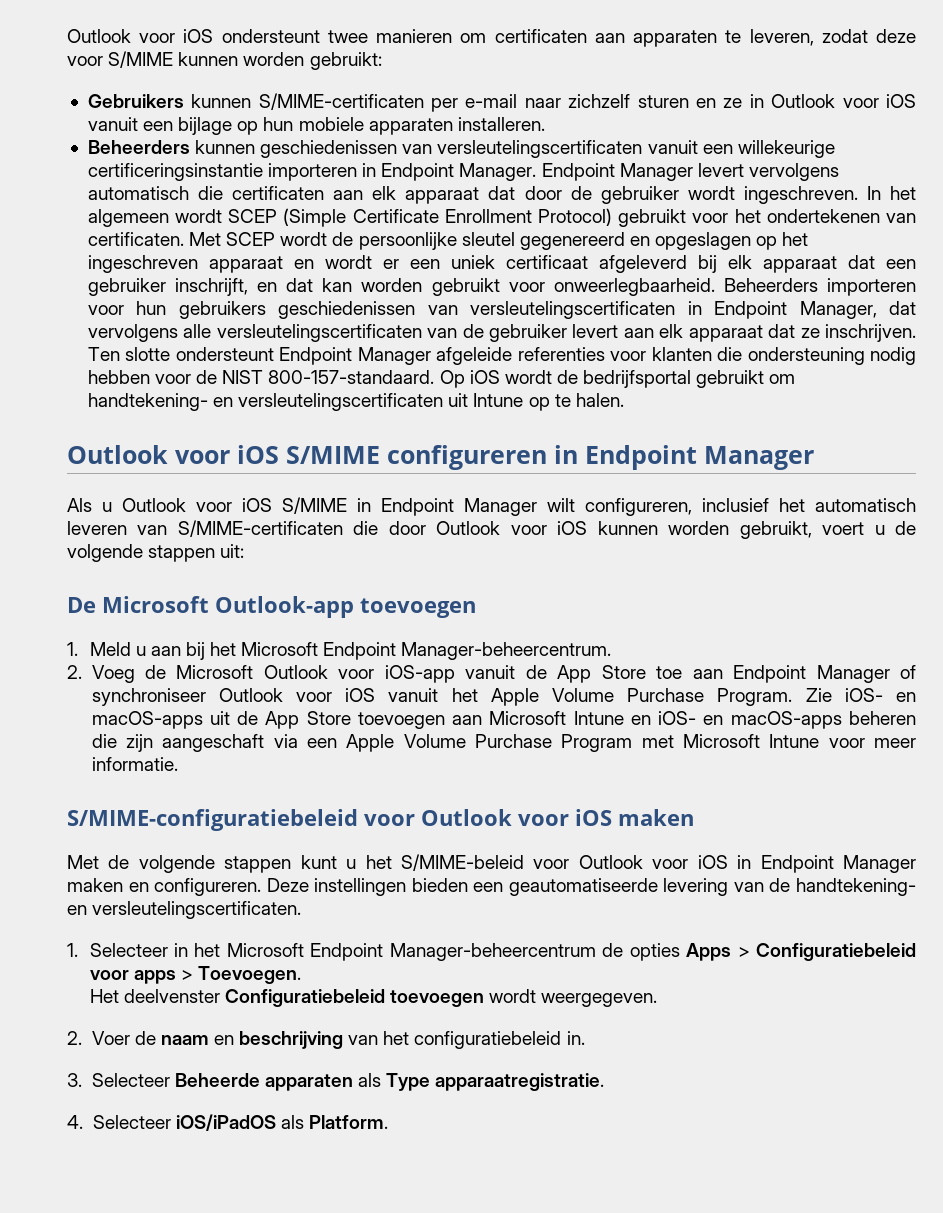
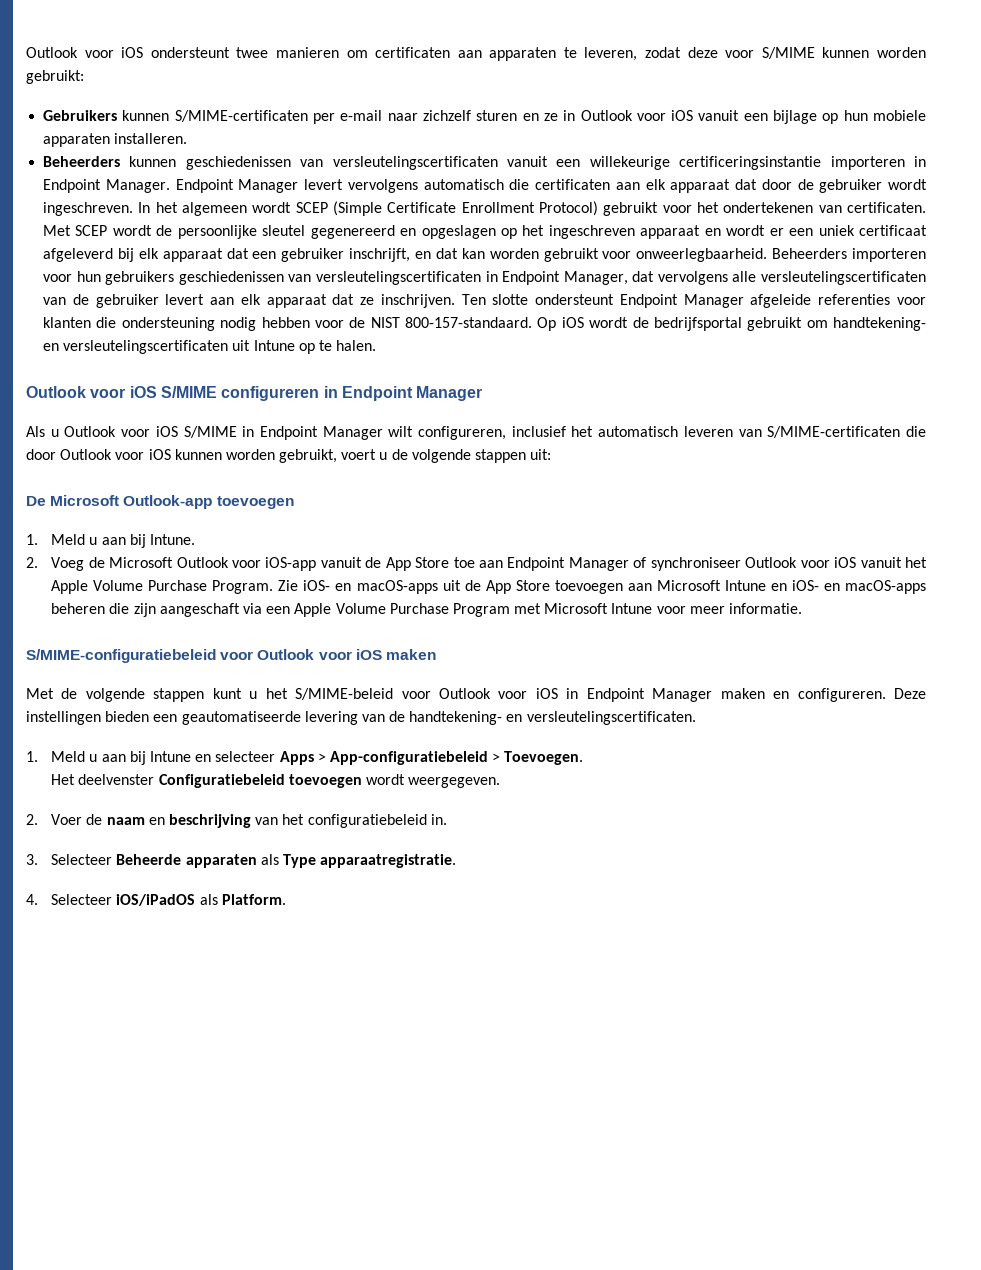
[210,642,612,660] het Microsoft Endpoint Manager-beheercentrum. -> [149,534,195,545] Intune.
[89,943,916,961] [89,970,176,984] Selecteer in het Microsoft Endpoint Manager-beheercentrum de opties Apps > Configuratiebeleid voor apps -> [51,751,488,765] Meld u aan bij Intune en selecteer Apps > App-configuratiebeleid

